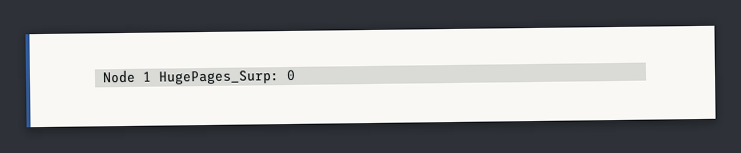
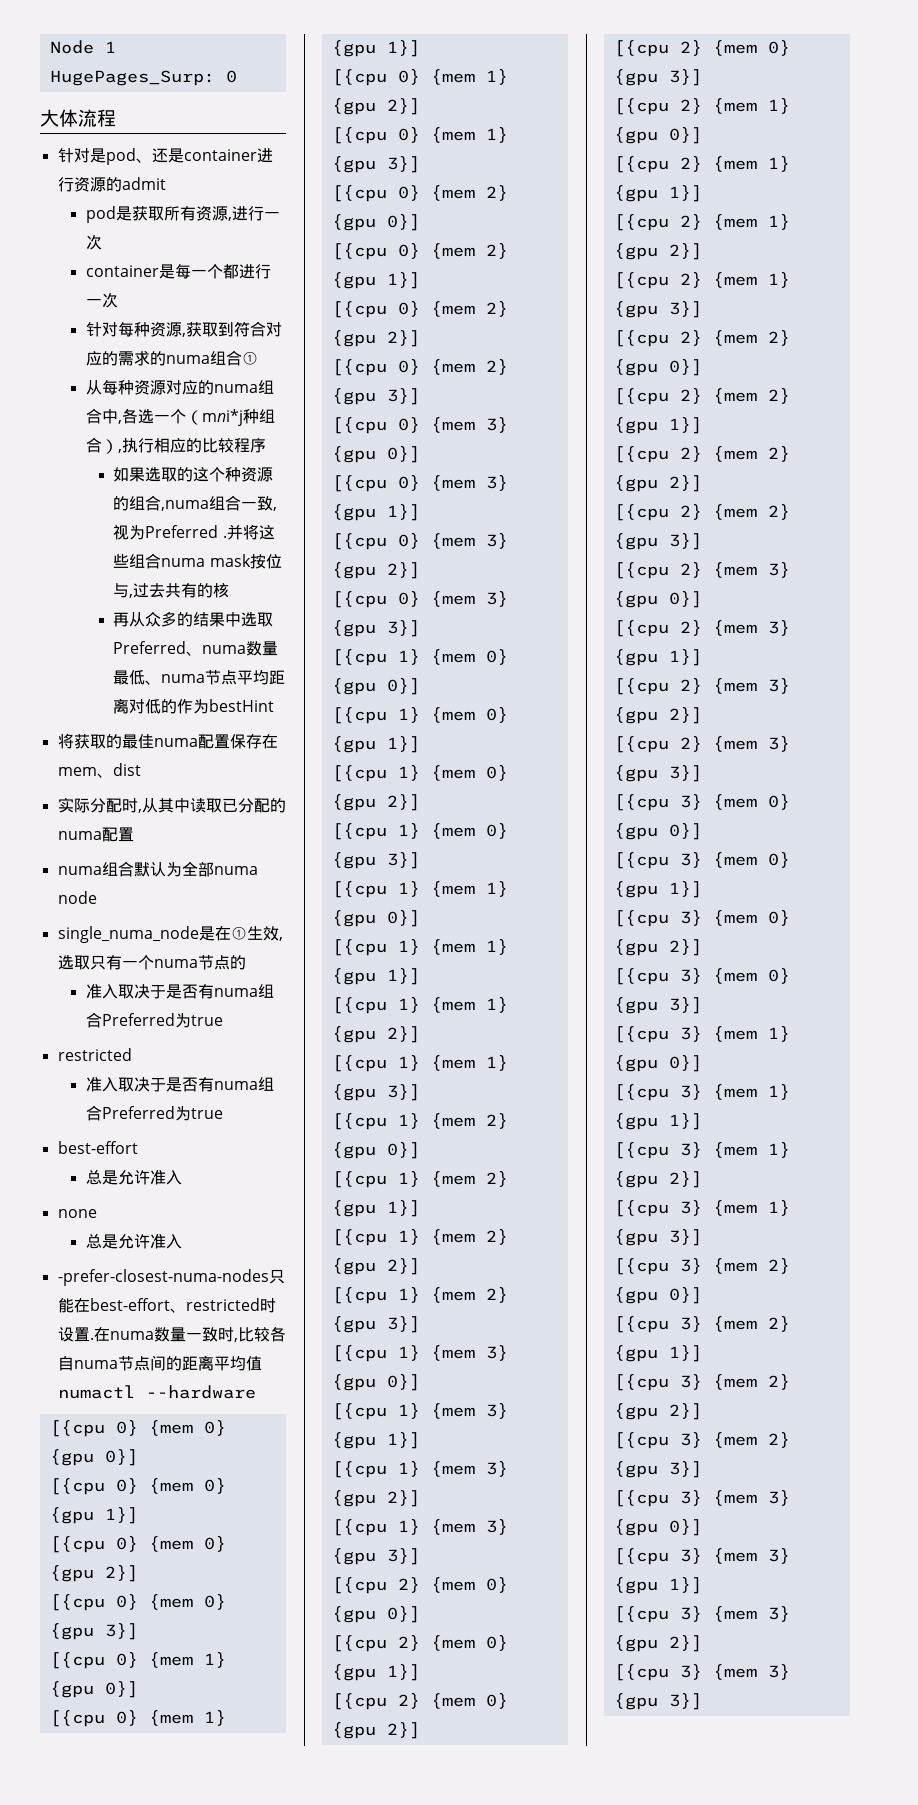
(297, 75) none -> [40,109,116,127] [57,148,273,165] [57,177,166,192] [85,206,280,223] [85,234,102,250] [85,264,271,279] [85,292,118,308] [85,321,282,337] [85,350,258,366] [85,380,274,395] [85,408,275,426] [85,437,266,454] [113,467,274,482] [113,495,278,511] [113,524,275,540] [113,553,282,569] [113,583,230,598] [113,611,274,627] [113,641,279,656] [113,670,286,685] [113,698,275,714] [57,733,278,749] [57,763,141,778] [57,797,286,813] [57,827,134,842] [57,861,258,877] [57,891,97,904] [57,926,283,943] [57,955,246,970] [85,984,274,999] [85,1012,223,1028] [57,1048,132,1061] [85,1077,274,1092] [85,1105,223,1121] [57,1141,138,1154] [85,1170,182,1185] [57,1209,97,1218] [85,1234,182,1249] [57,1269,285,1286] [57,1298,276,1313] [57,1326,286,1342] [57,1355,262,1371] [57,1385,256,1399] [49,1420,226,1437] [49,1449,138,1466] [49,1478,226,1495] [49,1507,138,1524] [49,1536,226,1553] [49,1565,138,1582] [49,1594,226,1611] [49,1623,138,1640] [49,1652,226,1669] [49,1681,138,1698] [49,1710,226,1727] [331,40,420,57] [331,69,508,86] [331,98,420,115] [331,127,508,144] [331,156,420,173] [331,185,508,202] [331,214,420,231] [331,243,508,260] [331,272,420,289] [331,301,508,318] [331,330,420,347] [331,359,508,376] [331,388,420,405] [331,417,508,434] [331,446,420,463] [331,475,508,492] [331,504,420,521] [331,533,508,550] [331,562,420,579] [331,591,508,608] [331,620,420,637] [331,649,508,666] [331,678,420,695] [331,707,508,724] [331,736,420,753] [331,765,508,782] [331,794,420,811] [331,823,508,840] [331,852,420,869] [331,881,508,898] [331,910,420,927] [331,939,508,956] [331,968,420,985] [331,997,508,1014] [331,1026,420,1043] [331,1055,508,1072] [331,1084,420,1101] [331,1113,508,1130] [331,1142,420,1159] [331,1171,508,1188] [331,1200,420,1217] [331,1229,508,1246] [331,1258,420,1275] [331,1287,508,1304] [331,1316,420,1333] [331,1345,508,1362] [331,1374,420,1391] [331,1403,508,1420] [331,1432,420,1449] [331,1461,508,1478] [331,1490,420,1507] [331,1519,508,1536] [331,1548,420,1565] [331,1577,508,1594] [331,1606,420,1623] [331,1635,508,1652] [331,1664,420,1681] [331,1693,508,1710] [331,1722,420,1739] [613,40,790,57] [613,69,702,86] [613,98,790,115] [613,127,702,144] [613,156,790,173] [613,185,702,202] [613,214,790,231] [613,243,702,260] [613,272,790,289] [613,301,702,318] [613,330,790,347] [613,359,702,376] [613,388,790,405] [613,417,702,434] [613,446,790,463] [613,475,702,492] [613,504,790,521] [613,533,702,550] [613,562,790,579] [613,591,702,608] [613,620,790,637] [613,649,702,666] [613,678,790,695] [613,707,702,724] [613,736,790,753] [613,765,702,782] [613,794,790,811] [613,823,702,840] [613,852,790,869] [613,881,702,898] [613,910,790,927] [613,939,702,956] [613,968,790,985] [613,997,702,1014] [613,1026,790,1043] [613,1055,702,1072] [613,1084,790,1101] [613,1113,702,1130] [613,1142,790,1159] [613,1171,702,1188] [613,1200,790,1217] [613,1229,702,1246] [613,1258,790,1275] [613,1287,702,1304] [613,1316,790,1333] [613,1345,702,1362] [613,1374,790,1391] [613,1403,702,1420] [613,1432,790,1449] [613,1461,702,1478] [613,1490,790,1507] [613,1519,702,1536] [613,1548,790,1565] [613,1577,702,1594] [613,1606,790,1623] [613,1635,702,1652] [613,1664,790,1681] [613,1693,702,1710] // 大体流程 // 针对是pod、还是container进行资源的admit // pod是获取所有资源,进行一次 // container是每一个都进行一次 // 针对每种资源,获取到符合对应的需求的numa组合① // 从每种资源对应的numa组合中,各选一个（mni*j种组合）,执行相应的比较程序 // 如果选取的这个种资源的组合,numa组合一致,视为Preferred .并将这些组合numa mask按位与,过去共有的核 // 再从众多的结果中选取Preferred、numa数量最低、numa节点平均距离对低的作为bestHint // 将获取的最佳numa配置保存在mem、dist // 实际分配时,从其中读取已分配的numa配置 // numa组合默认为全部numa node // single_numa_node是在①生效,选取只有一个numa节点的 // 准入取决于是否有numa组合Preferred为true // restricted // 准入取决于是否有numa组合Preferred为true // best-effort // 总是允许准入 // none // 总是允许准入 // -prefer-closest-numa-nodes只能在best-effort、restricted时设置.在numa数量一致时,比较各自numa节点间的距离平均值numactl --hardware // [{cpu 0} {mem 0} {gpu 0}] // [{cpu 0} {mem 0} {gpu 1}] // [{cpu 0} {mem 0} {gpu 2}] // [{cpu 0} {mem 0} {gpu 3}] // [{cpu 0} {mem 1} {gpu 0}] // [{cpu 0} {mem 1} {gpu 1}] // [{cpu 0} {mem 1} {gpu 2}] // [{cpu 0} {mem 1} {gpu 3}] // [{cpu 0} {mem 2} {gpu 0}] // [{cpu 0} {mem 2} {gpu 1}] // [{cpu 0} {mem 2} {gpu 2}] // [{cpu 0} {mem 2} {gpu 3}] // [{cpu 0} {mem 3} {gpu 0}] // [{cpu 0} {mem 3} {gpu 1}] // [{cpu 0} {mem 3} {gpu 2}] // [{cpu 0} {mem 3} {gpu 3}] // [{cpu 1} {mem 0} {gpu 0}] // [{cpu 1} {mem 0} {gpu 1}] // [{cpu 1} {mem 0} {gpu 2}] // [{cpu 1} {mem 0} {gpu 3}] // [{cpu 1} {mem 1} {gpu 0}] // [{cpu 1} {mem 1} {gpu 1}] // [{cpu 1} {mem 1} {gpu 2}] // [{cpu 1} {mem 1} {gpu 3}] // [{cpu 1} {mem 2} {gpu 0}] // [{cpu 1} {mem 2} {gpu 1}] // [{cpu 1} {mem 2} {gpu 2}] // [{cpu 1} {mem 2} {gpu 3}] // [{cpu 1} {mem 3} {gpu 0}] // [{cpu 1} {mem 3} {gpu 1}] // [{cpu 1} {mem 3} {gpu 2}] // [{cpu 1} {mem 3} {gpu 3}] // [{cpu 2} {mem 0} {gpu 0}] // [{cpu 2} {mem 0} {gpu 1}] // [{cpu 2} {mem 0} {gpu 2}] // [{cpu 2} {mem 0} {gpu 3}] // [{cpu 2} {mem 1} {gpu 0}] // [{cpu 2} {mem 1} {gpu 1}] // [{cpu 2} {mem 1} {gpu 2}] // [{cpu 2} {mem 1} {gpu 3}] // [{cpu 2} {mem 2} {gpu 0}] // [{cpu 2} {mem 2} {gpu 1}] // [{cpu 2} {mem 2} {gpu 2}] // [{cpu 2} {mem 2} {gpu 3}] // [{cpu 2} {mem 3} {gpu 0}] // [{cpu 2} {mem 3} {gpu 1}] // [{cpu 2} {mem 3} {gpu 2}] // [{cpu 2} {mem 3} {gpu 3}] // [{cpu 3} {mem 0} {gpu 0}] // [{cpu 3} {mem 0} {gpu 1}] // [{cpu 3} {mem 0} {gpu 2}] // [{cpu 3} {mem 0} {gpu 3}] // [{cpu 3} {mem 1} {gpu 0}] // [{cpu 3} {mem 1} {gpu 1}] // [{cpu 3} {mem 1} {gpu 2}] // [{cpu 3} {mem 1} {gpu 3}] // [{cpu 3} {mem 2} {gpu 0}] // [{cpu 3} {mem 2} {gpu 1}] // [{cpu 3} {mem 2} {gpu 2}] // [{cpu 3} {mem 2} {gpu 3}] // [{cpu 3} {mem 3} {gpu 0}] // [{cpu 3} {mem 3} {gpu 1}] // [{cpu 3} {mem 3} {gpu 2}] // [{cpu 3} {mem 3} {gpu 3}]

